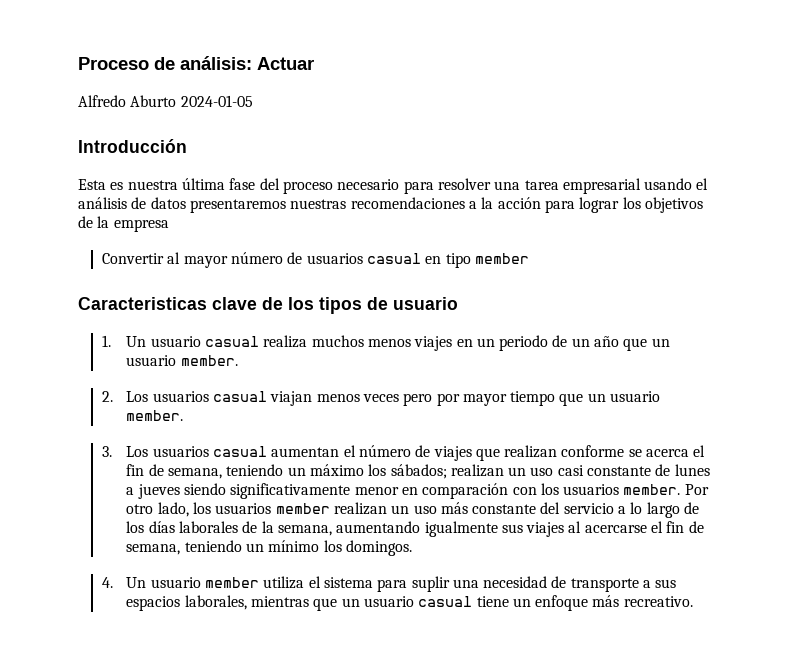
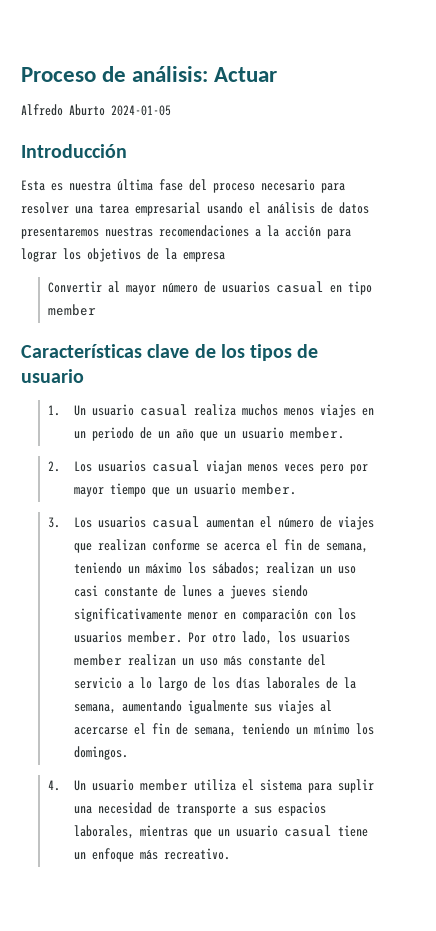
[78,297,207,310] Caracteristicas -> [21,344,142,358] Características

